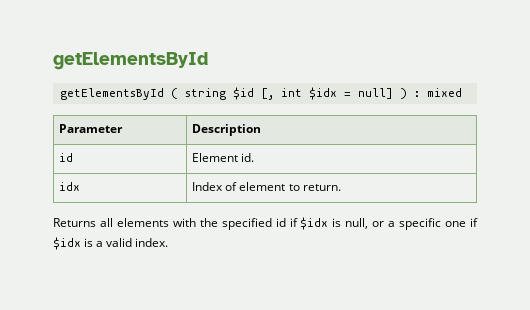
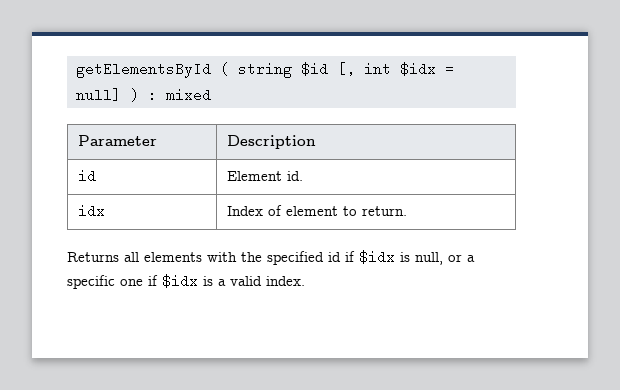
[53,52,208,70] [59,88,164,100] getElementsById // getElementsById -> [76,62,211,78] getElementsById

